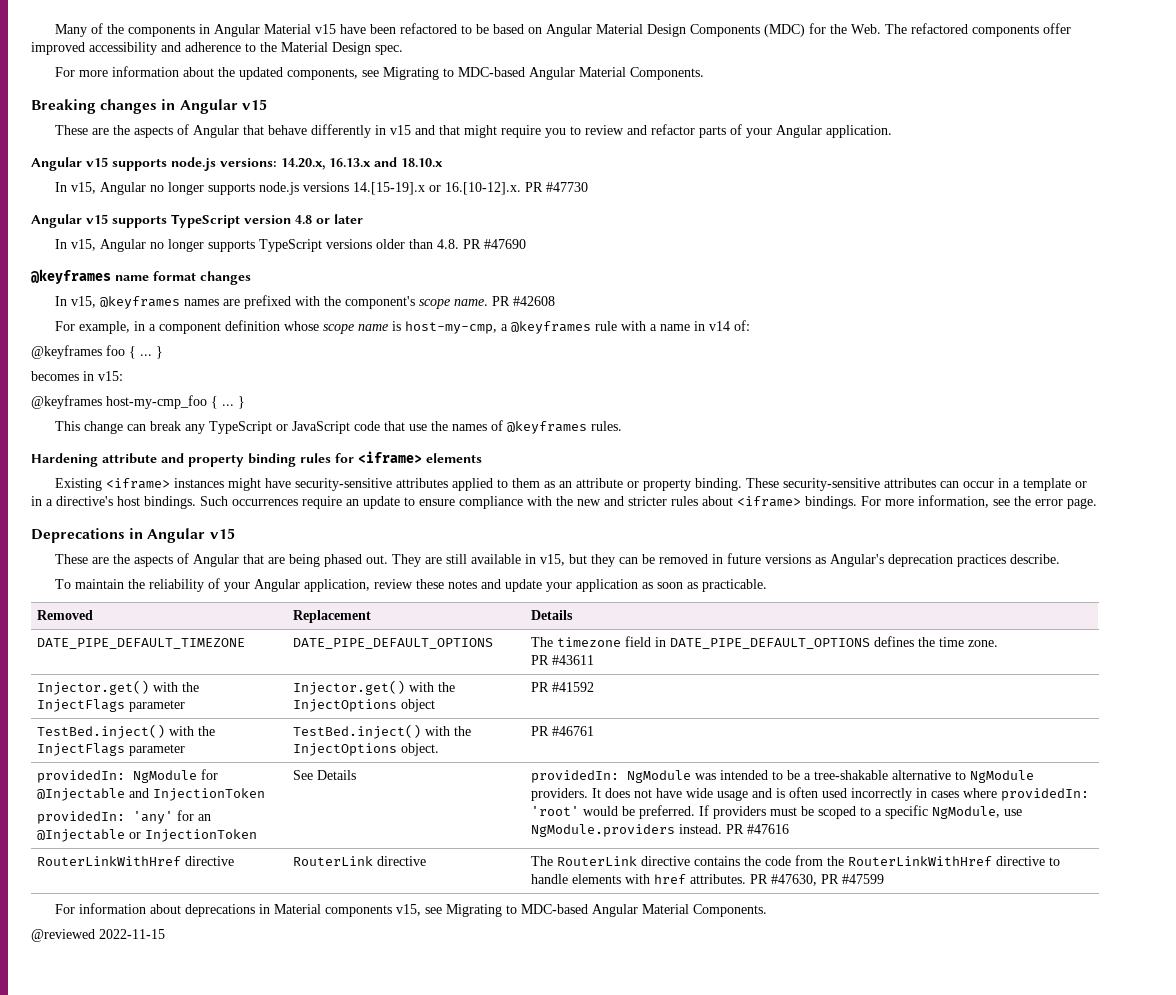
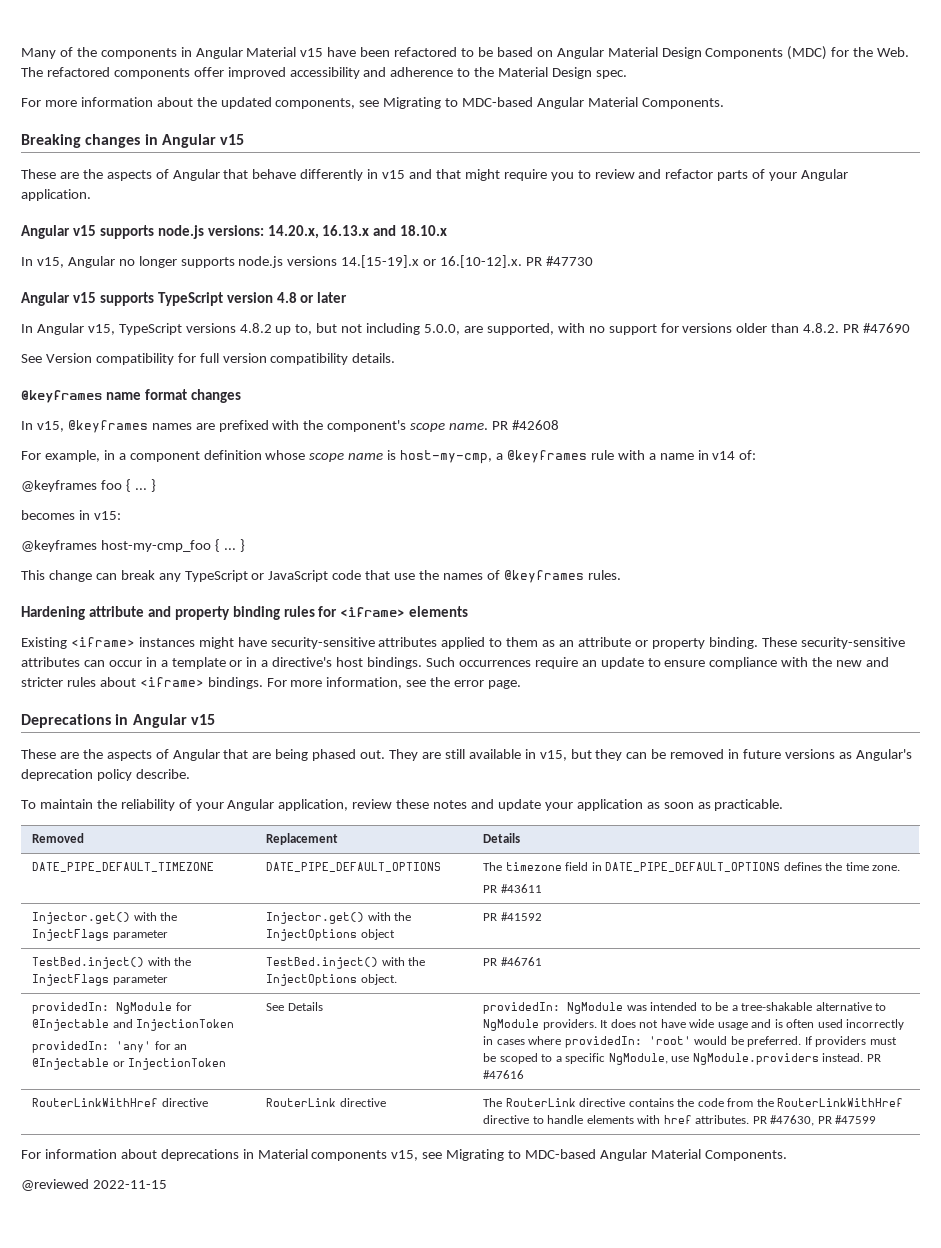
[70,239,322,252] v15, Angular no longer supports TypeScript -> [36,323,679,335] Angular v15, TypeScript versions 4.8.2 up to, but not including 5.0.0, are supported, with no support for
[436,239,459,249] 4.8. -> [803,323,840,333] 4.8.2.
(526, 244) none -> [21,353,396,365] // See Version compatibility for full version compatibility details.
[956,554,1006,567] practices -> [96,769,132,781] policy

